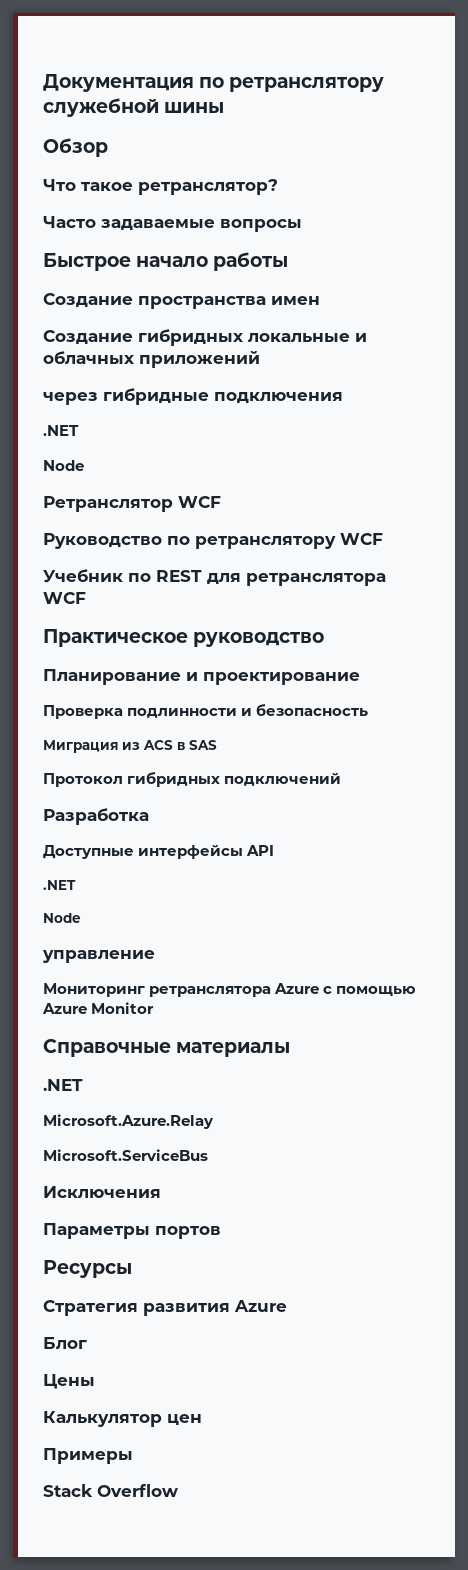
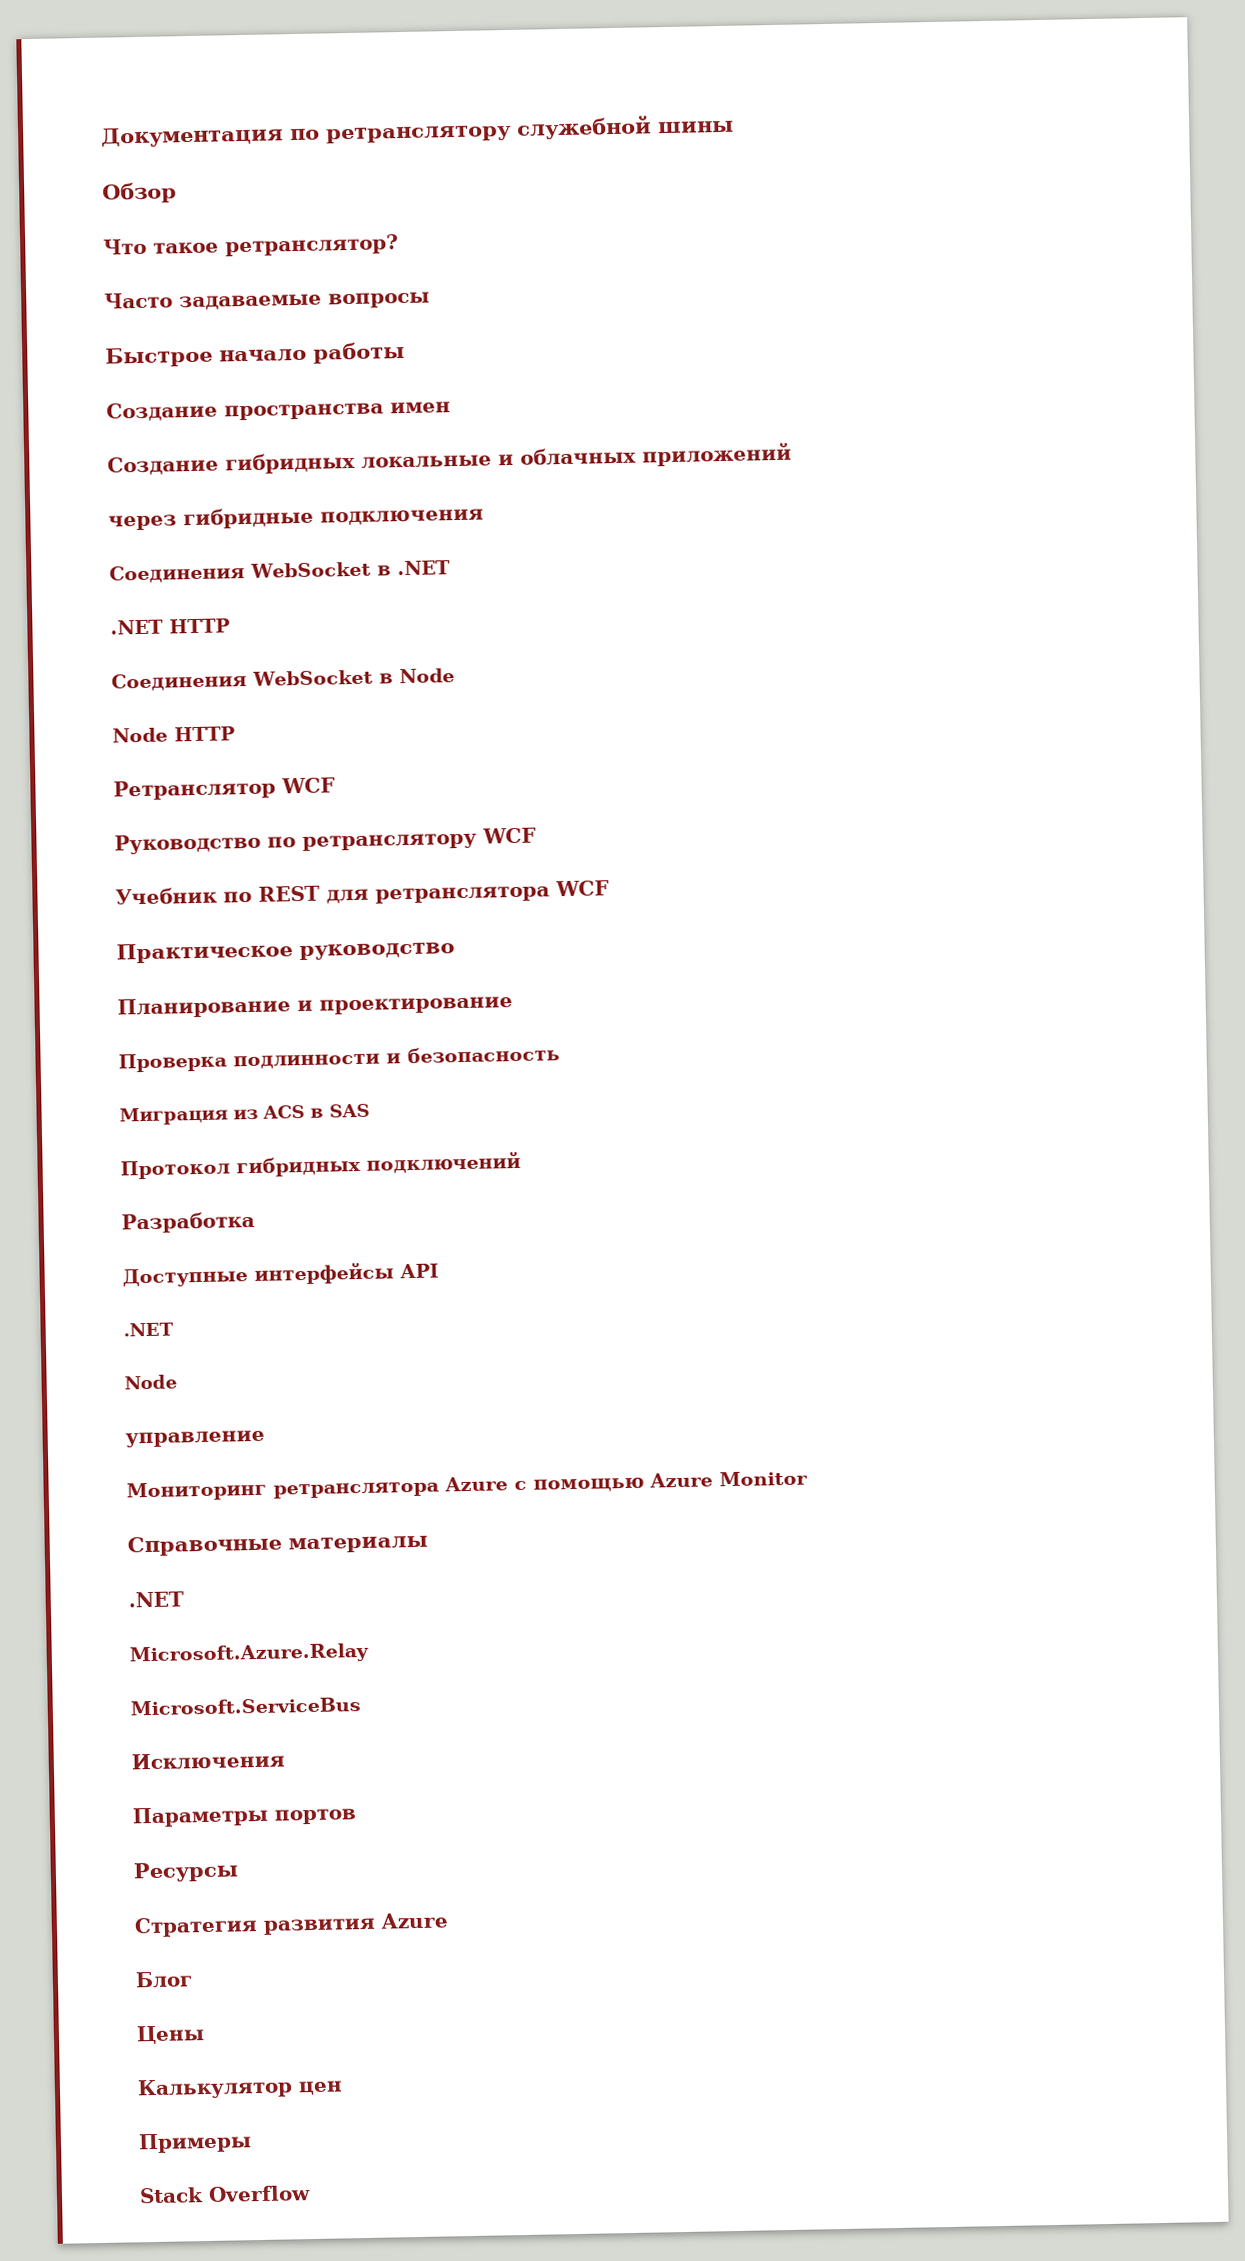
[43,425,79,436] [43,460,84,471] .NET // Node -> [109,560,450,584] [110,618,230,635] [111,668,455,692] [112,726,235,743] Соединения WebSocket в .NET // .NET HTTP // Соединения WebSocket в Node // Node HTTP

